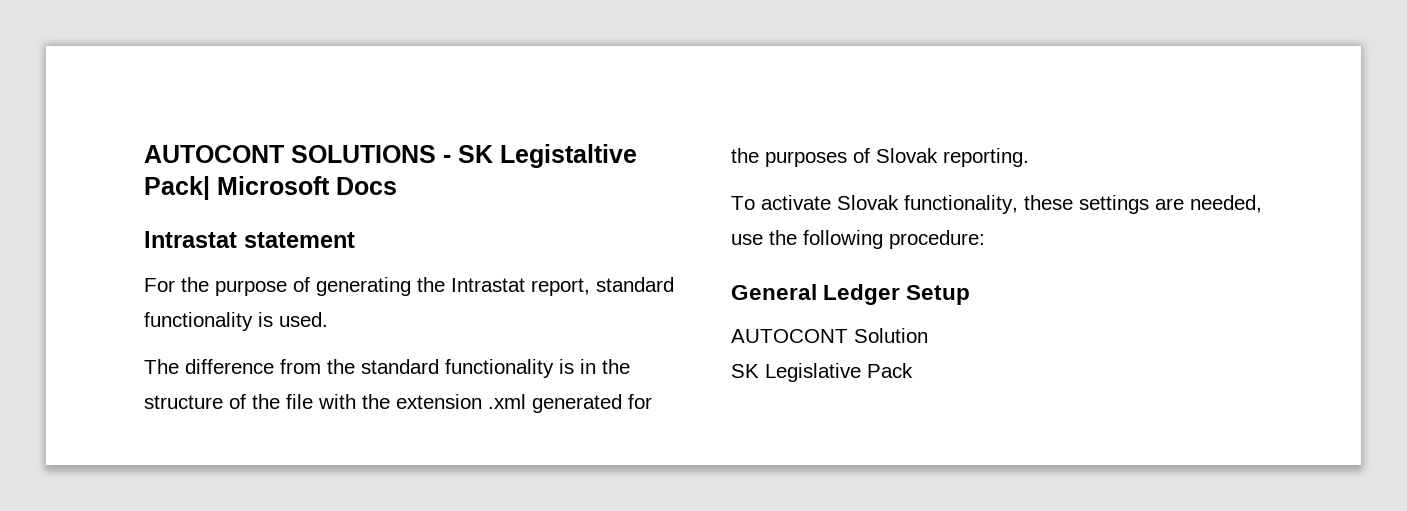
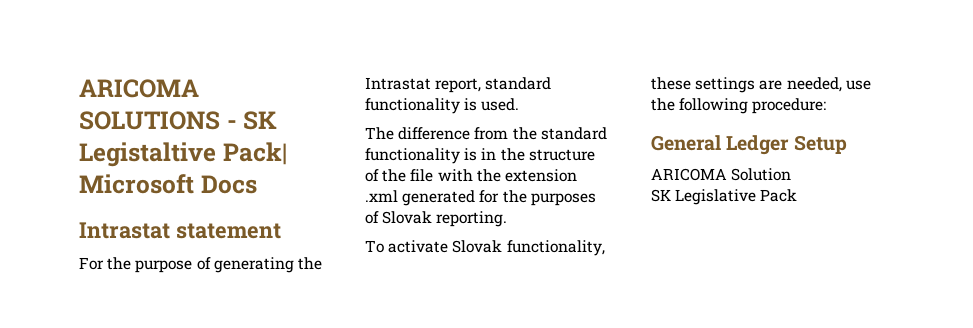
[144,145,284,163] AUTOCONT -> [79,79,199,98] ARICOMA
[731,329,848,343] AUTOCONT -> [651,168,727,181] ARICOMA

